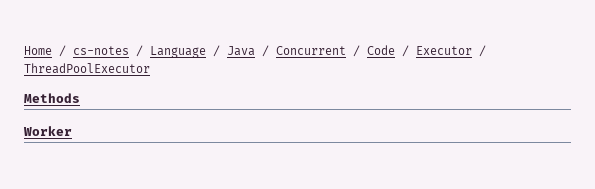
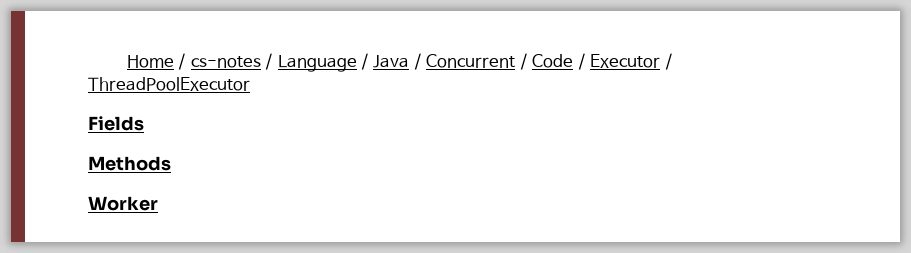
(150, 68) none -> [88,116,144,131] // Fields

